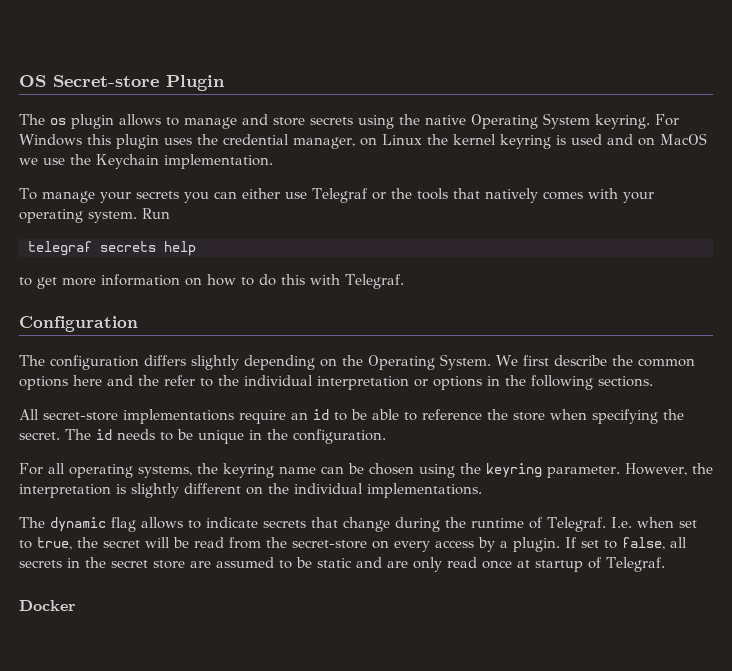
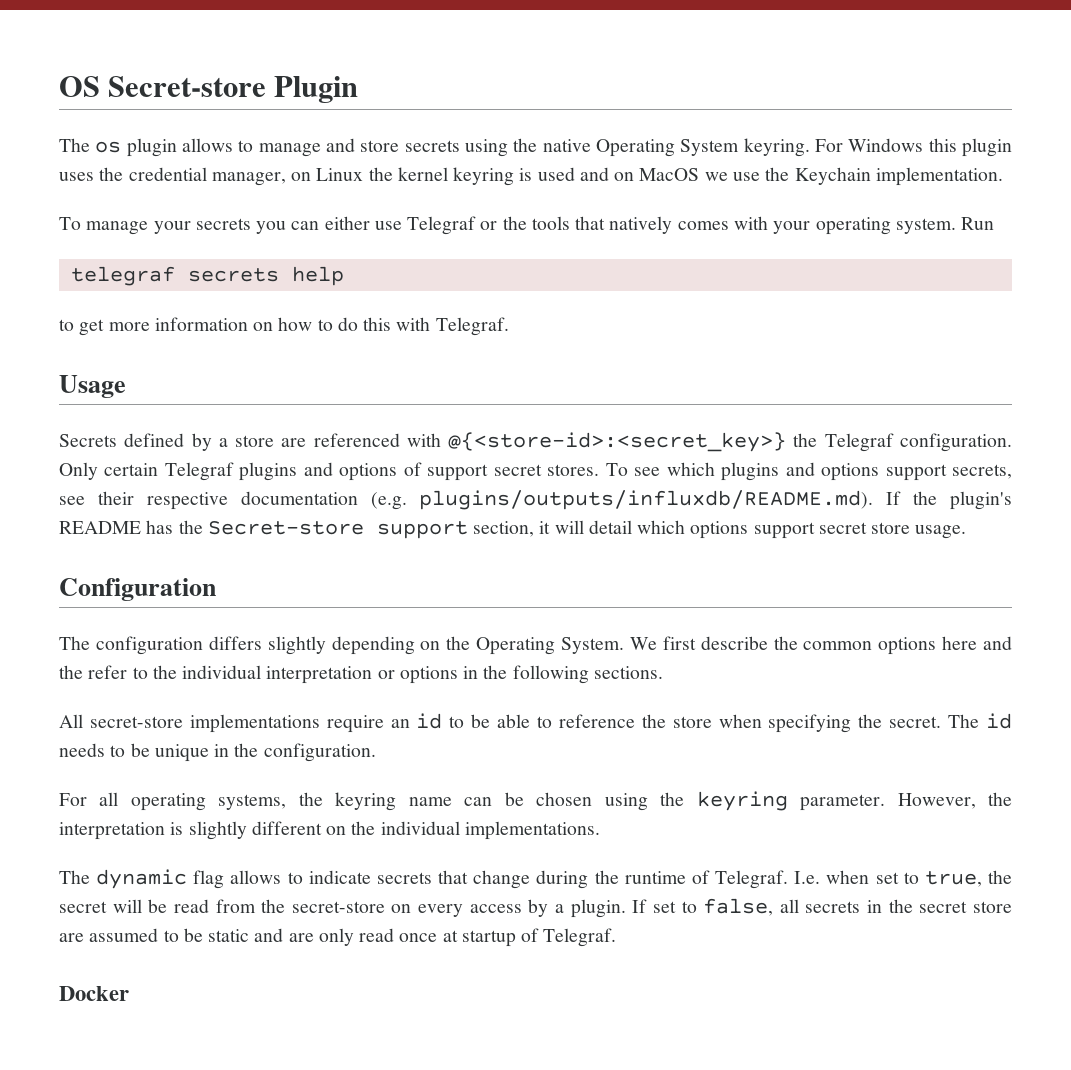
(404, 281) none -> [59,375,126,398] [59,432,1012,452] [59,462,1013,481] [59,490,1012,510] [59,520,967,539] // Usage // Secrets defined by a store are referenced with @{<store-id>:<secret_key>} the Telegraf configuration. Only certain Telegraf plugins and options of support secret stores. To see which plugins and options support secrets, see their respective documentation (e.g. plugins/outputs/influxdb/README.md). If the plugin's README has the Secret-store support section, it will detail which options support secret store usage.

